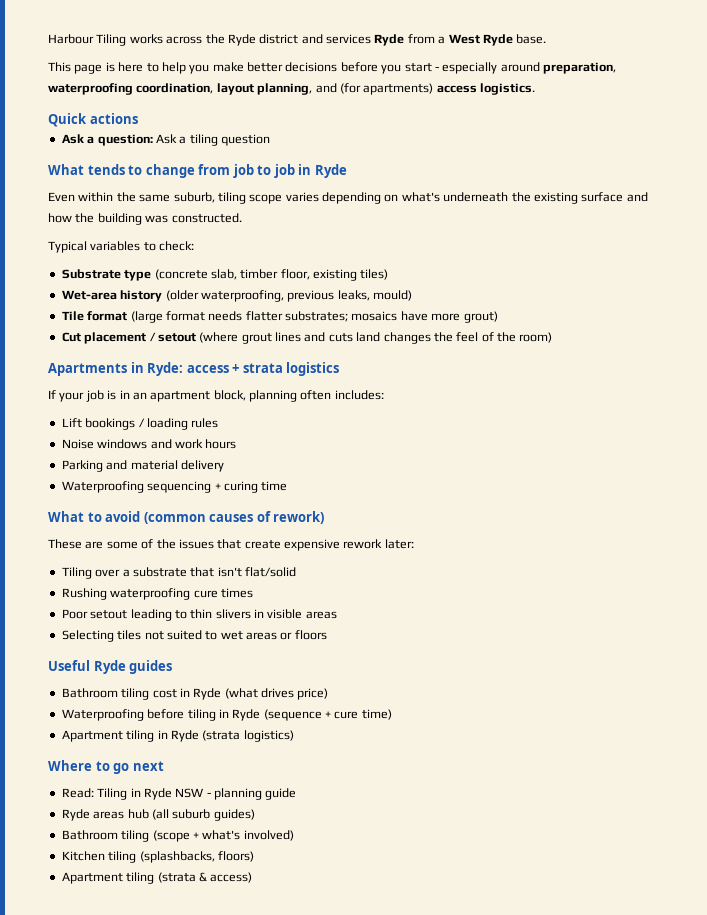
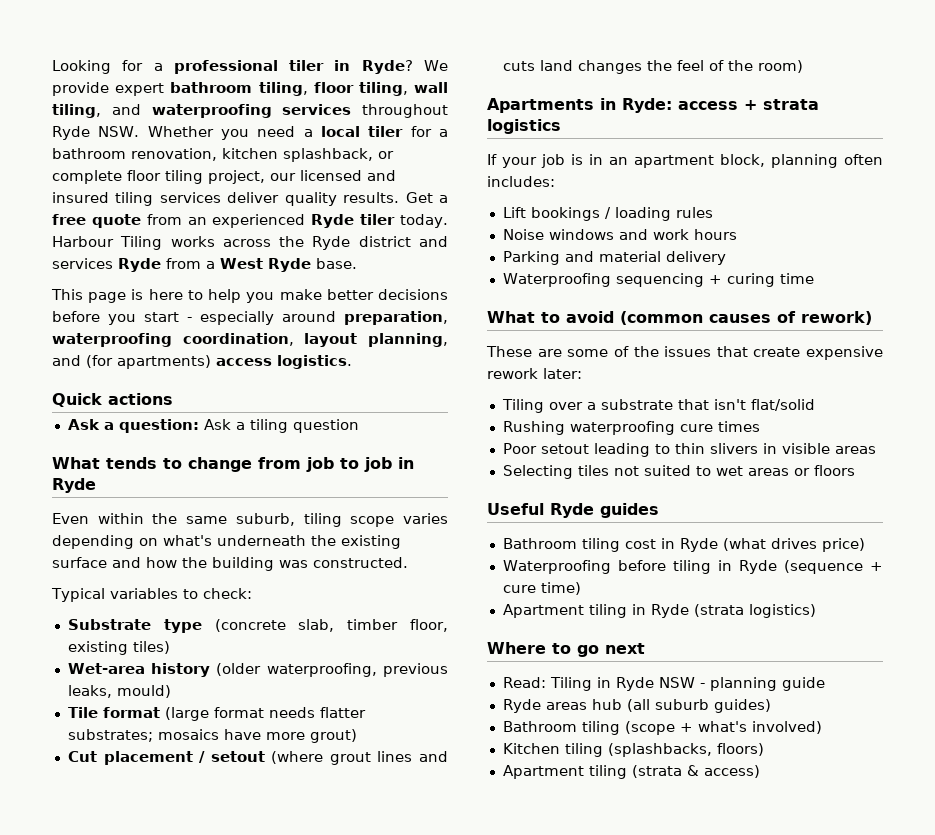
(48, 39) none -> [52,60,448,74] [52,82,448,96] [52,104,448,118] [52,126,449,140] [52,148,394,162] [52,170,396,184] [52,192,448,206] [52,214,449,228] Looking for a professional tiler in Ryde? We provide expert bathroom tiling, floor tiling, wall tiling, and waterproofing services throughout Ryde NSW. Whether you need a local tiler for a bathroom renovation, kitchen splashback, or complete floor tiling project, our licensed and insured tiling services deliver quality results. Get a free quote from an experienced Ryde tiler today.

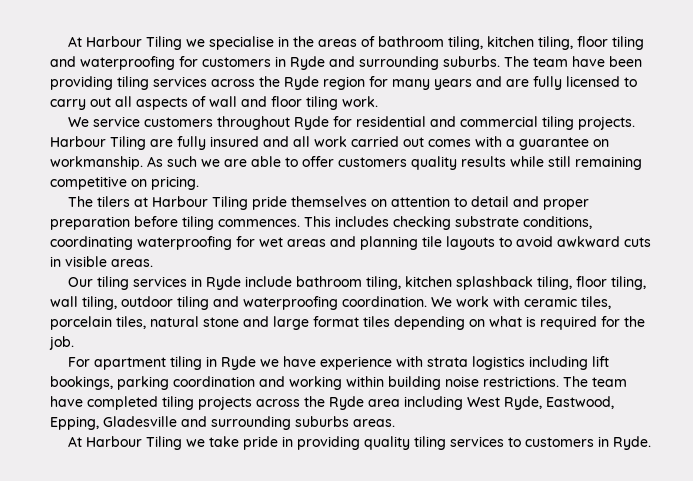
[52,60,448,74] [52,82,448,96] [52,104,448,118] [52,126,449,140] [52,148,394,162] [52,170,396,184] [52,192,448,206] [52,214,449,228] [52,236,448,250] [52,258,357,272] [51,289,449,303] [52,311,448,325] [52,333,448,347] [52,355,352,369] [52,393,173,407] [67,419,359,433] [52,457,414,472] [52,478,96,493] [52,513,449,527] [52,535,401,549] [52,557,408,571] [51,588,252,602] [67,619,448,633] [67,641,170,655] [67,663,448,677] [67,685,171,698] [67,707,366,721] [67,729,357,743] [67,751,448,765] [502,60,803,74] [487,98,819,113] [487,119,561,134] [487,154,883,168] [487,176,555,187] [502,207,713,221] [502,229,737,240] [502,251,726,265] [502,273,814,287] [487,311,872,325] [486,346,883,360] [487,368,582,379] [501,399,815,413] [502,421,760,435] [502,443,876,457] [502,465,855,479] [487,503,659,518] [502,538,865,552] [502,560,883,574] [502,582,581,595] [502,604,816,618] [487,642,645,657] [502,677,825,691] [502,699,771,713] [502,721,822,735] [502,743,764,757] [502,765,760,779] Looking for a professional tiler in Ryde? We provide expert bathroom tiling, floor tiling, wall tiling, and waterproofing services throughout Ryde NSW. Whether you need a local tiler for a bathroom renovation, kitchen splashback, or complete floor tiling project, our licensed and insured tiling services deliver quality results. Get a free quote from an experienced Ryde tiler today. Harbour Tiling works across the Ryde district and services Ryde from a West Ryde base. // This page is here to help you make better decisions before you start - especially around preparation, waterproofing coordination, layout planning, and (for apartments) access logistics. // Quick actions // Ask a question: Ask a tiling question // What tends to change from job to job in Ryde // Even within the same suburb, tiling scope varies depending on what's underneath the existing surface and how the building was constructed. // Typical variables to check: // Substrate type (concrete slab, timber floor, existing tiles) // Wet-area history (older waterproofing, previous leaks, mould) // Tile format (large format needs flatter substrates; mosaics have more grout) // Cut placement / setout (where grout lines and cuts land changes the feel of the room) // Apartments in Ryde: access + strata logistics // If your job is in an apartment block, planning often includes: // Lift bookings / loading rules // Noise windows and work hours // Parking and material delivery // Waterproofing sequencing + curing time // What to avoid (common causes of rework) // These are some of the issues that create expensive rework later: // Tiling over a substrate that isn't flat/solid // Rushing waterproofing cure times // Poor setout leading to thin slivers in visible areas // Selecting tiles not suited to wet areas or floors // Useful Ryde guides // Bathroom tiling cost in Ryde (what drives price) // Waterproofing before tiling in Ryde (sequence + cure time) // Apartment tiling in Ryde (strata logistics) // Where to go next // Read: Tiling in Ryde NSW - planning guide // Ryde areas hub (all suburb guides) // Bathroom tiling (scope + what's involved) // Kitchen tiling (splashbacks, floors) // Apartment tiling (strata & access) -> [68,36,645,50] [50,56,642,70] [50,76,637,90] [50,96,378,110] [68,116,636,130] [50,136,609,150] [50,156,642,170] [50,176,199,190] [68,196,590,210] [50,216,592,230] [50,236,651,250] [50,256,153,267] [68,276,647,290] [50,296,611,310] [50,316,645,330] [49,336,74,350] [68,356,610,370] [50,376,627,390] [50,396,614,410] [50,416,395,430] [68,436,652,450] At Harbour Tiling we specialise in the areas of bathroom tiling, kitchen tiling, floor tiling and waterproofing for customers in Ryde and surrounding suburbs. The team have been providing tiling services across the Ryde region for many years and are fully licensed to carry out all aspects of wall and floor tiling work. // We service customers throughout Ryde for residential and commercial tiling projects. Harbour Tiling are fully insured and all work carried out comes with a guarantee on workmanship. As such we are able to offer customers quality results while still remaining competitive on pricing. // The tilers at Harbour Tiling pride themselves on attention to detail and proper preparation before tiling commences. This includes checking substrate conditions, coordinating waterproofing for wet areas and planning tile layouts to avoid awkward cuts in visible areas. // Our tiling services in Ryde include bathroom tiling, kitchen splashback tiling, floor tiling, wall tiling, outdoor tiling and waterproofing coordination. We work with ceramic tiles, porcelain tiles, natural stone and large format tiles depending on what is required for the job. // For apartment tiling in Ryde we have experience with strata logistics including lift bookings, parking coordination and working within building noise restrictions. The team have completed tiling projects across the Ryde area including West Ryde, Eastwood, Epping, Gladesville and surrounding suburbs areas. // At Harbour Tiling we take pride in providing quality tiling services to customers in Ryde.

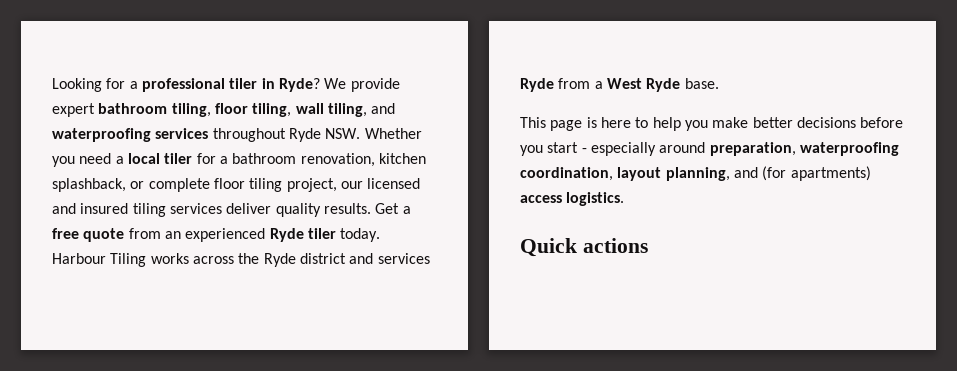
[68,36,645,50] [50,56,642,70] [50,76,637,90] [50,96,378,110] [68,116,636,130] [50,136,609,150] [50,156,642,170] [50,176,199,190] [68,196,590,210] [50,216,592,230] [50,236,651,250] [50,256,153,267] [68,276,647,290] [50,296,611,310] [50,316,645,330] [49,336,74,350] [68,356,610,370] [50,376,627,390] [50,396,614,410] [50,416,395,430] [68,436,652,450] At Harbour Tiling we specialise in the areas of bathroom tiling, kitchen tiling, floor tiling and waterproofing for customers in Ryde and surrounding suburbs. The team have been providing tiling services across the Ryde region for many years and are fully licensed to carry out all aspects of wall and floor tiling work. // We service customers throughout Ryde for residential and commercial tiling projects. Harbour Tiling are fully insured and all work carried out comes with a guarantee on workmanship. As such we are able to offer customers quality results while still remaining competitive on pricing. // The tilers at Harbour Tiling pride themselves on attention to detail and proper preparation before tiling commences. This includes checking substrate conditions, coordinating waterproofing for wet areas and planning tile layouts to avoid awkward cuts in visible areas. // Our tiling services in Ryde include bathroom tiling, kitchen splashback tiling, floor tiling, wall tiling, outdoor tiling and waterproofing coordination. We work with ceramic tiles, porcelain tiles, natural stone and large format tiles depending on what is required for the job. // For apartment tiling in Ryde we have experience with strata logistics including lift bookings, parking coordination and working within building noise restrictions. The team have completed tiling projects across the Ryde area including West Ryde, Eastwood, Epping, Gladesville and surrounding suburbs areas. // At Harbour Tiling we take pride in providing quality tiling services to customers in Ryde. -> [52,78,400,92] [52,103,396,117] [52,128,422,142] [52,153,426,167] [52,178,421,192] [52,203,411,217] [52,228,381,242] [52,253,430,267] [520,78,719,92] [520,117,904,131] [520,142,899,156] [520,166,871,181] [520,192,625,206] [520,238,648,257] Looking for a professional tiler in Ryde? We provide expert bathroom tiling, floor tiling, wall tiling, and waterproofing services throughout Ryde NSW. Whether you need a local tiler for a bathroom renovation, kitchen splashback, or complete floor tiling project, our licensed and insured tiling services deliver quality results. Get a free quote from an experienced Ryde tiler today. Harbour Tiling works across the Ryde district and services Ryde from a West Ryde base. // This page is here to help you make better decisions before you start - especially around preparation, waterproofing coordination, layout planning, and (for apartments) access logistics. // Quick actions

